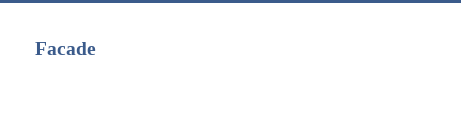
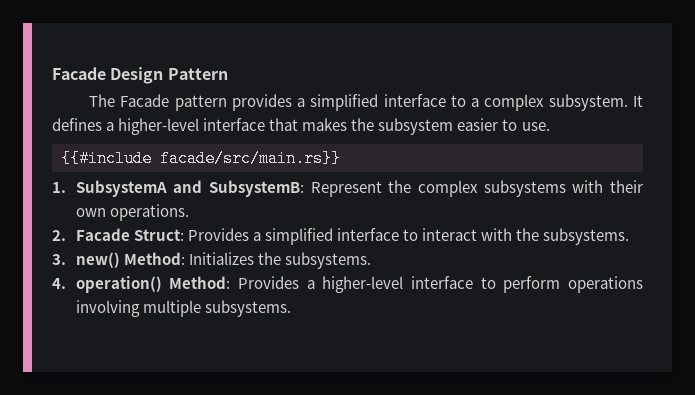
[35,42,96,55] Facade -> [52,67,228,84] [89,94,644,111] [52,118,550,135] [61,150,341,167] [52,180,644,197] [75,204,189,221] [52,228,630,245] [52,252,371,269] [52,276,644,293] [75,300,291,317] Facade Design Pattern // The Facade pattern provides a simplified interface to a complex subsystem. It defines a higher-level interface that makes the subsystem easier to use. // {{#include facade/src/main.rs}} // 1. SubsystemA and SubsystemB: Represent the complex subsystems with their own operations. // 2. Facade Struct: Provides a simplified interface to interact with the subsystems. // 3. new() Method: Initializes the subsystems. // 4. operation() Method: Provides a higher-level interface to perform operations involving multiple subsystems.

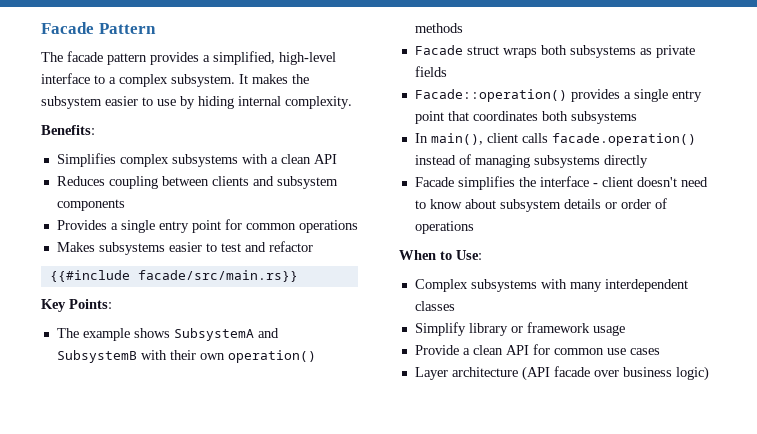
[52,67,164,84] Facade Design -> [41,22,94,34] Facade
[120,94,170,107] Facade -> [67,51,103,62] facade
[310,94,379,111] simplified -> [213,51,336,65] simplified, high-level
[52,118,299,135] defines a higher-level interface that -> (248, 79) none
[521,122,550,131] [61,150,341,167] [52,180,644,197] [75,204,189,221] [52,228,630,245] [52,252,371,269] [52,276,644,293] [75,300,291,317] use. // {{#include facade/src/main.rs}} // 1. SubsystemA and SubsystemB: Represent the complex subsystems with their own operations. // 2. Facade Struct: Provides a simplified interface to interact with the subsystems. // 3. new() Method: Initializes the subsystems. // 4. operation() Method: Provides a higher-level interface to perform operations involving multiple subsystems. -> [157,96,352,109] [41,125,95,135] [56,153,337,167] [56,176,338,189] [56,199,125,211] [56,219,358,233] [56,241,313,255] [49,270,298,282] [41,299,112,312] [56,328,279,341] [56,350,316,363] [414,23,463,33] [414,45,695,58] [414,66,447,77] [414,89,702,102] [414,111,637,124] [414,133,696,146] [414,154,648,168] [414,176,708,190] [414,198,667,212] [414,221,474,234] [399,250,482,260] [414,279,688,292] [414,301,455,311] [414,322,625,336] [414,344,660,355] [414,366,709,381] use by hiding internal complexity. // Benefits: // Simplifies complex subsystems with a clean API // Reduces coupling between clients and subsystem components // Provides a single entry point for common operations // Makes subsystems easier to test and refactor // {{#include facade/src/main.rs}} // Key Points: // The example shows SubsystemA and SubsystemB with their own operation() methods // Facade struct wraps both subsystems as private fields // Facade::operation() provides a single entry point that coordinates both subsystems // In main(), client calls facade.operation() instead of managing subsystems directly // Facade simplifies the interface - client doesn't need to know about subsystem details or order of operations // When to Use: // Complex subsystems with many interdependent classes // Simplify library or framework usage // Provide a clean API for common use cases // Layer architecture (API facade over business logic)

